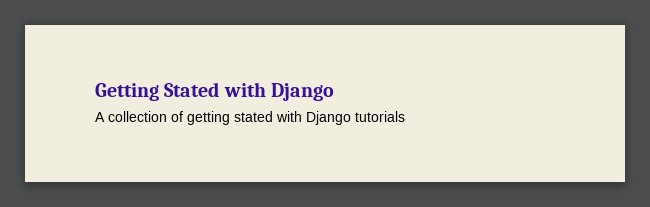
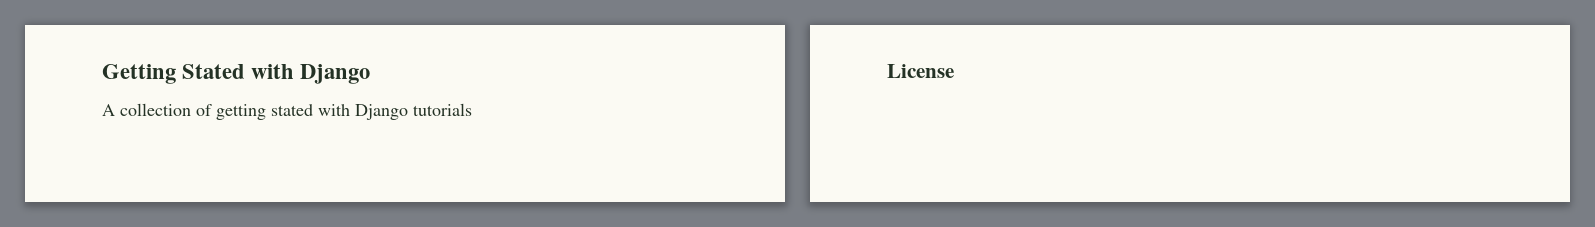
(405, 116) none -> [887,64,954,78] // License

